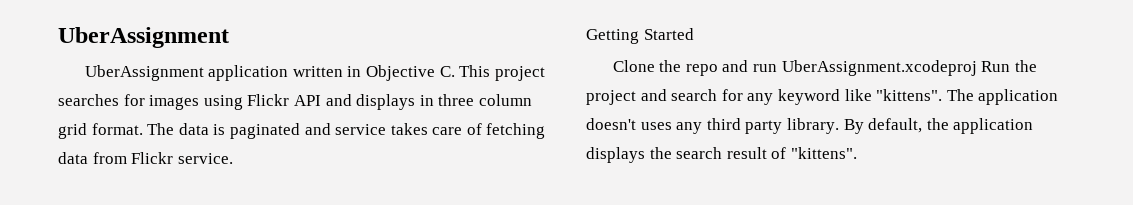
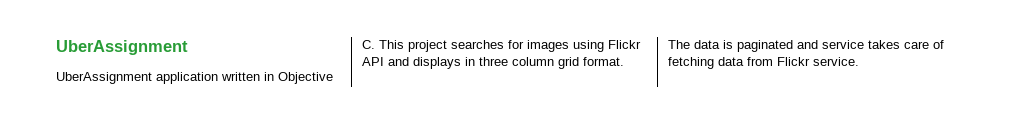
[586,28,694,44] [612,60,1037,76] [586,89,1059,105] [586,118,1034,134] [586,147,857,163] // Getting Started // Clone the repo and run UberAssignment.xcodeproj Run the project and search for any keyword like "kittens". The application doesn't uses any third party library. By default, the application displays the search result of "kittens". -> (859, 61) none

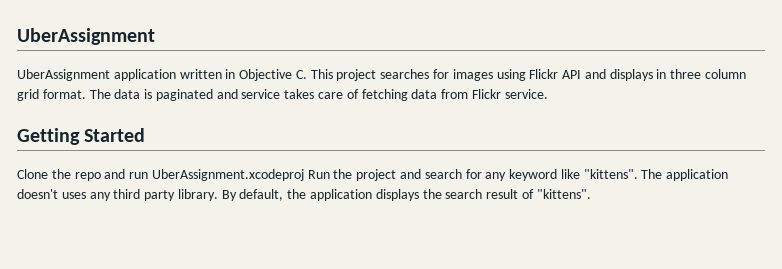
(859, 61) none -> [17,128,146,145] [17,169,729,181] [17,189,591,201] // Getting Started // Clone the repo and run UberAssignment.xcodeproj Run the project and search for any keyword like "kittens". The application doesn't uses any third party library. By default, the application displays the search result of "kittens".

